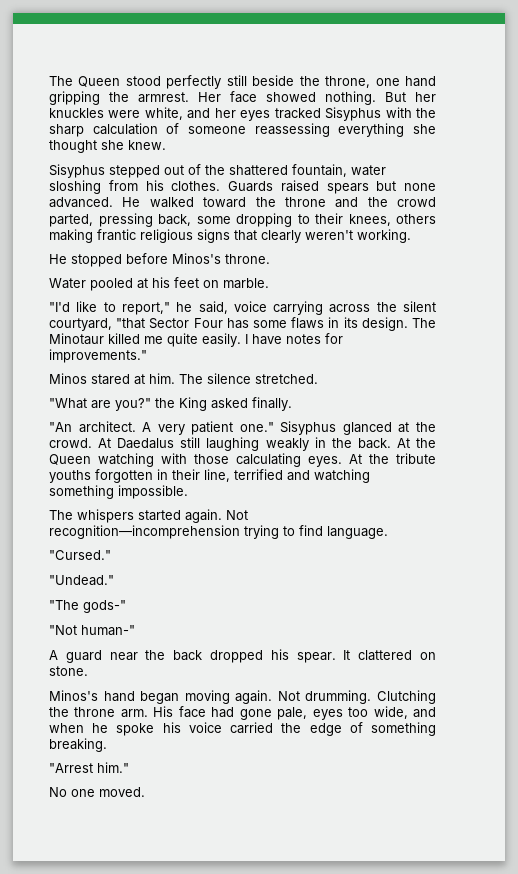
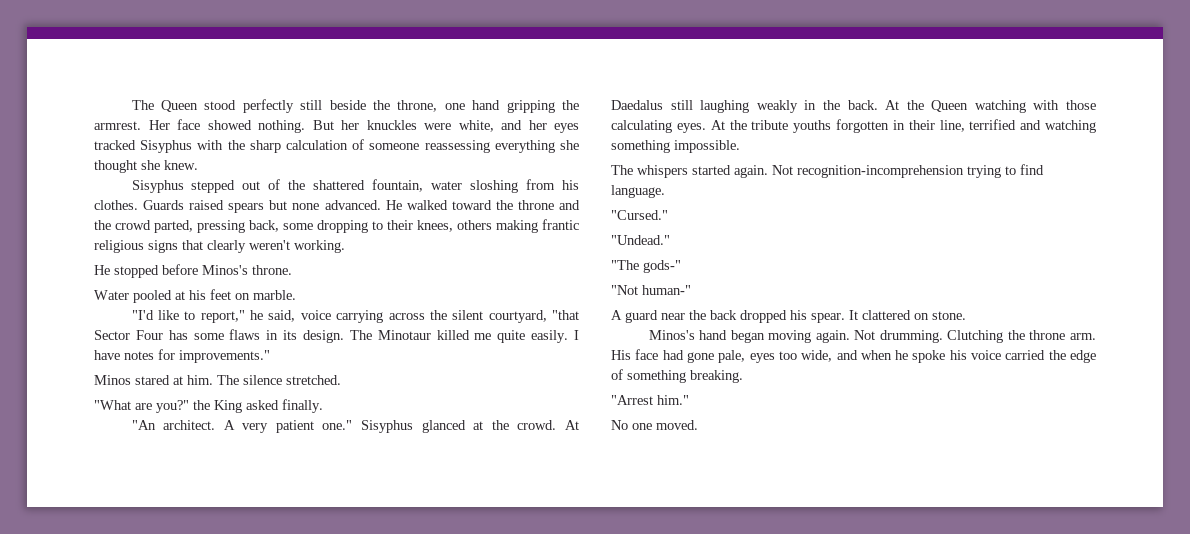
[49,525,240,539] recognition—incomprehension -> [797,165,964,178] recognition-incomprehension

